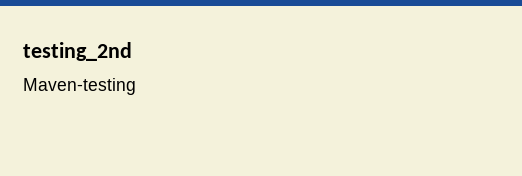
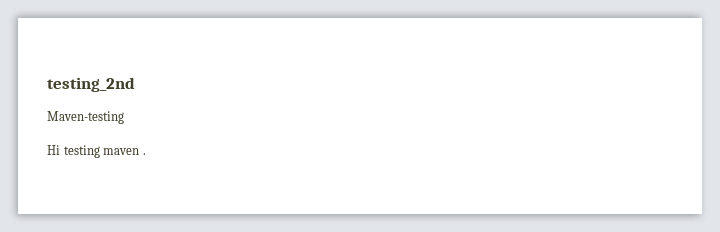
(136, 86) none -> [47,145,146,158] // Hi testing maven .

